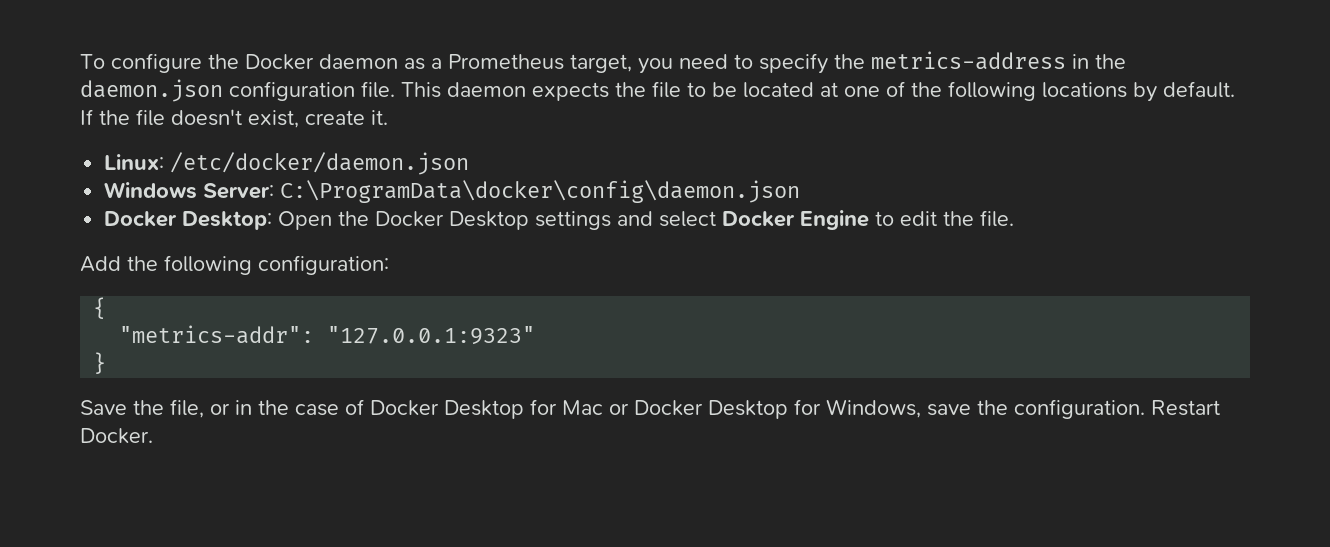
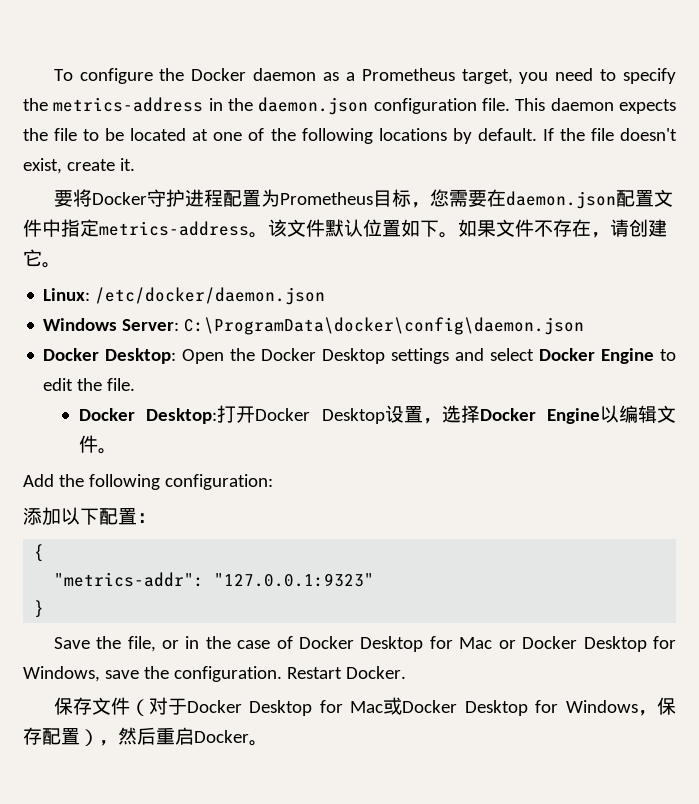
(388, 117) none -> [53,189,673,209] [23,219,667,238] [23,249,61,268] // 要将Docker守护进程配置为Prometheus目标，您需要在daemon.json配置文件中指定metrics-address。该文件默认位置如下。如果文件不存在，请创建它。
(1015, 218) none -> [79,405,676,424] [79,435,118,454] // Docker Desktop:打开Docker Desktop设置，选择Docker Engine以编辑文件。
(389, 265) none -> [23,507,156,525] // 添加以下配置：
(153, 436) none -> [53,697,676,716] [23,727,268,746] // 保存文件（对于Docker Desktop for Mac或Docker Desktop for Windows，保存配置），然后重启Docker。

